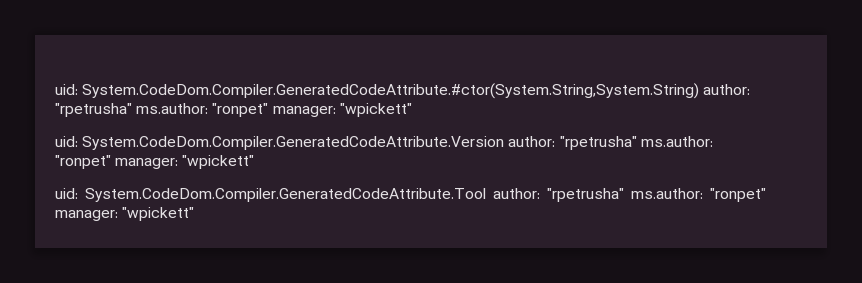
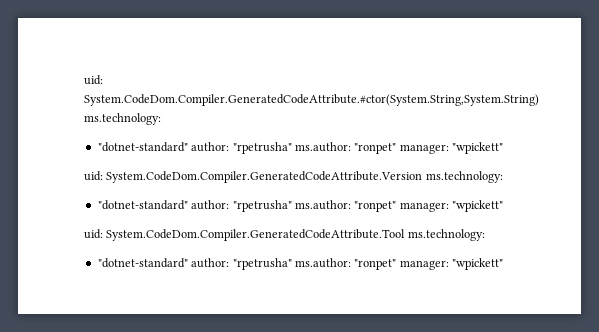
(700, 91) none -> [84,113,161,125] [97,142,188,152] ms.technology: // "dotnet-standard"
(505, 143) none -> [425,171,503,183] [97,200,188,210] ms.technology: // "dotnet-standard"
(486, 195) none -> [407,229,485,241] [97,258,188,268] ms.technology: // "dotnet-standard"

